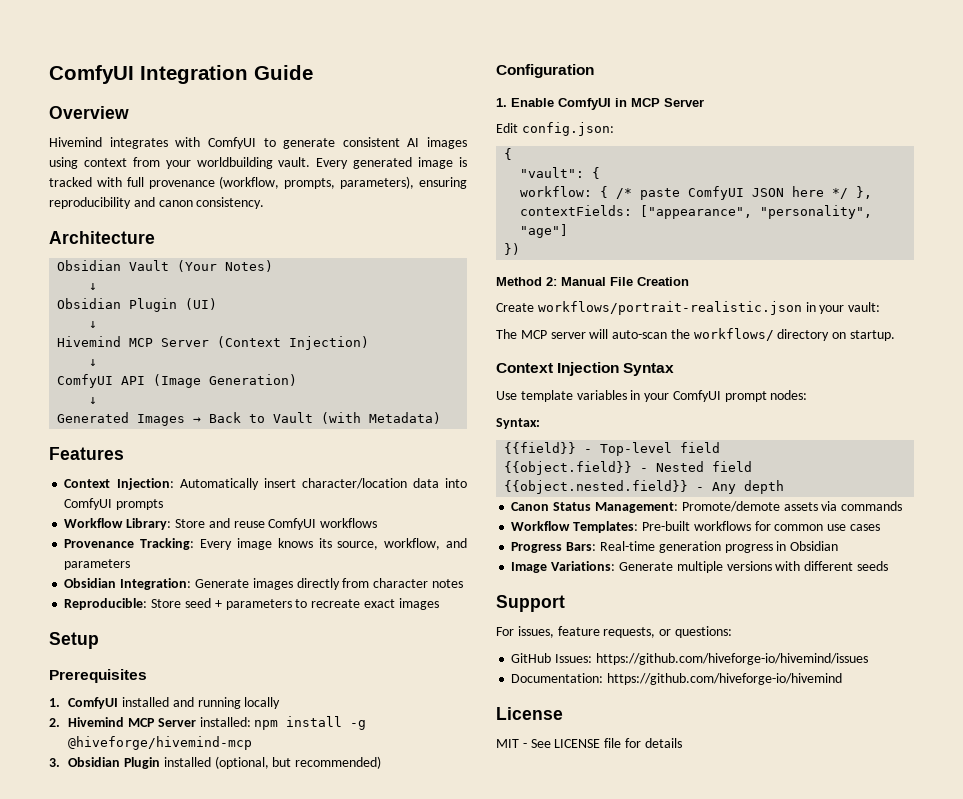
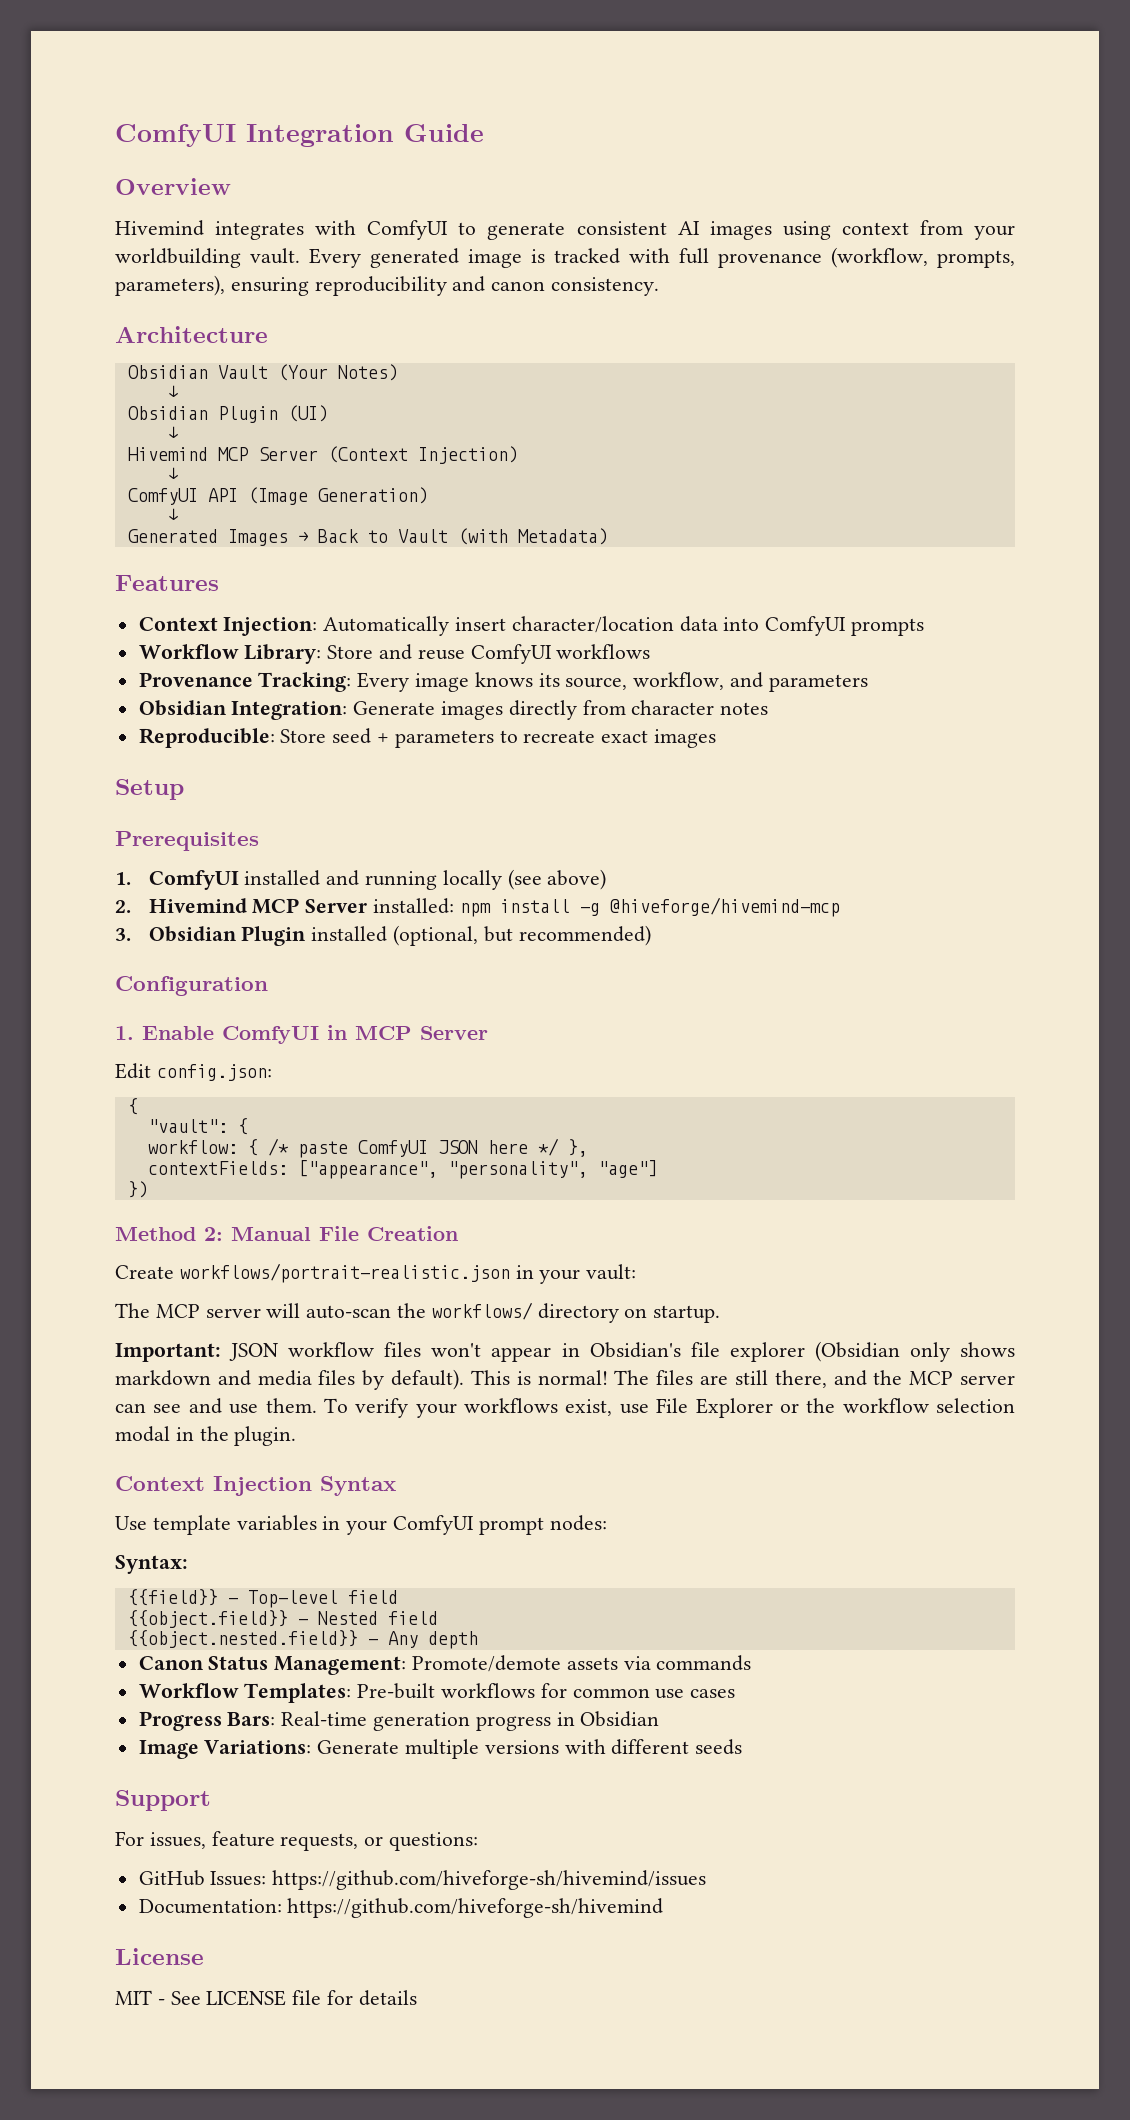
(281, 703) none -> [507,869,607,890] (see above)
(896, 335) none -> [115,1341,1016,1362] [115,1369,1016,1390] [115,1398,1015,1418] [115,1426,297,1446] // Important: JSON workflow files won't appear in Obsidian's file explorer (Obsidian only shows markdown and media files by default). This is normal! The files are still there, and the MCP server can see and use them. To verify your workflows exist, use File Explorer or the workflow selection modal in the plugin.
[595,653,868,665] https://github.com/hiveforge-io/hivemind/issues -> [272,1870,707,1890] https://github.com/hiveforge-sh/hivemind/issues
[607,673,843,685] https://github.com/hiveforge-io/hivemind -> [287,1898,664,1918] https://github.com/hiveforge-sh/hivemind

